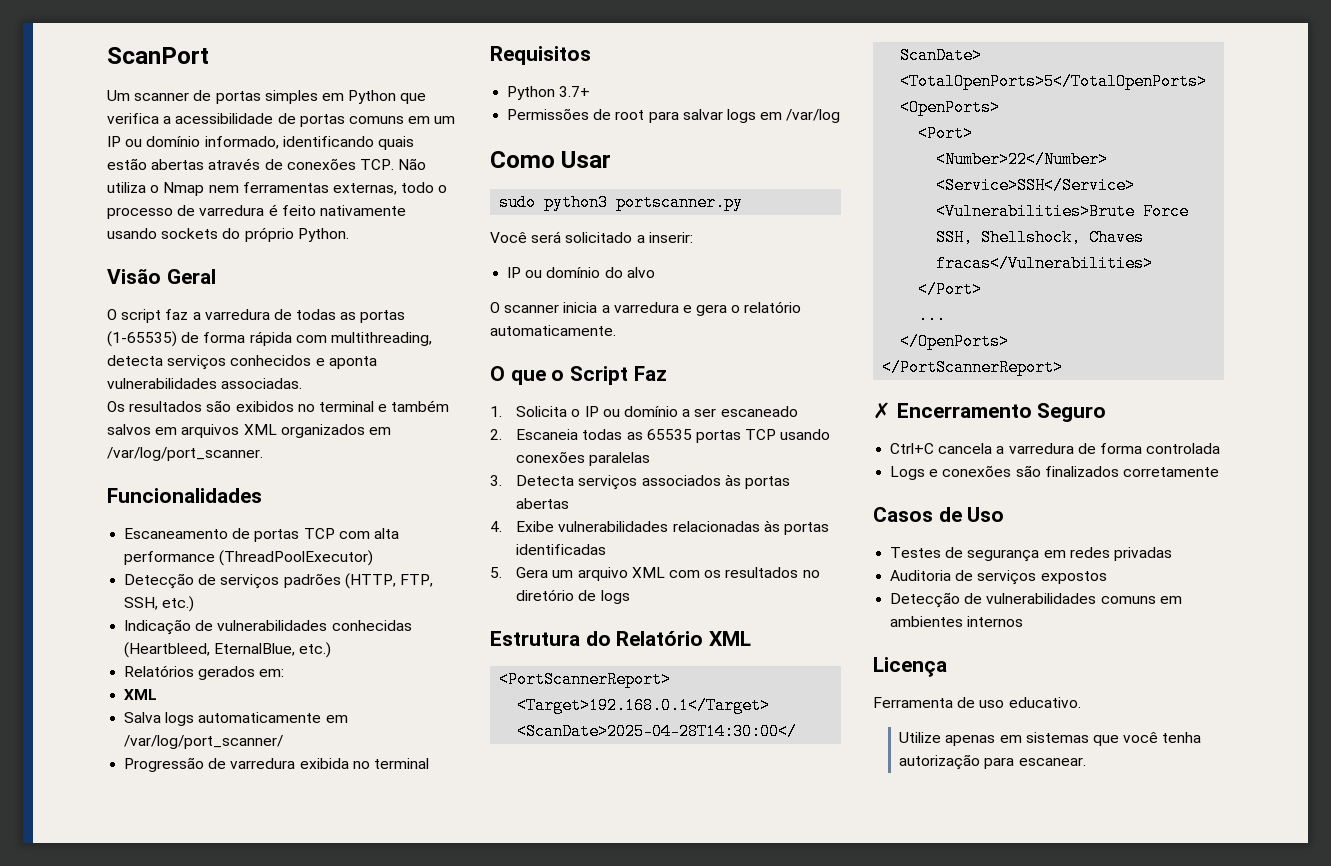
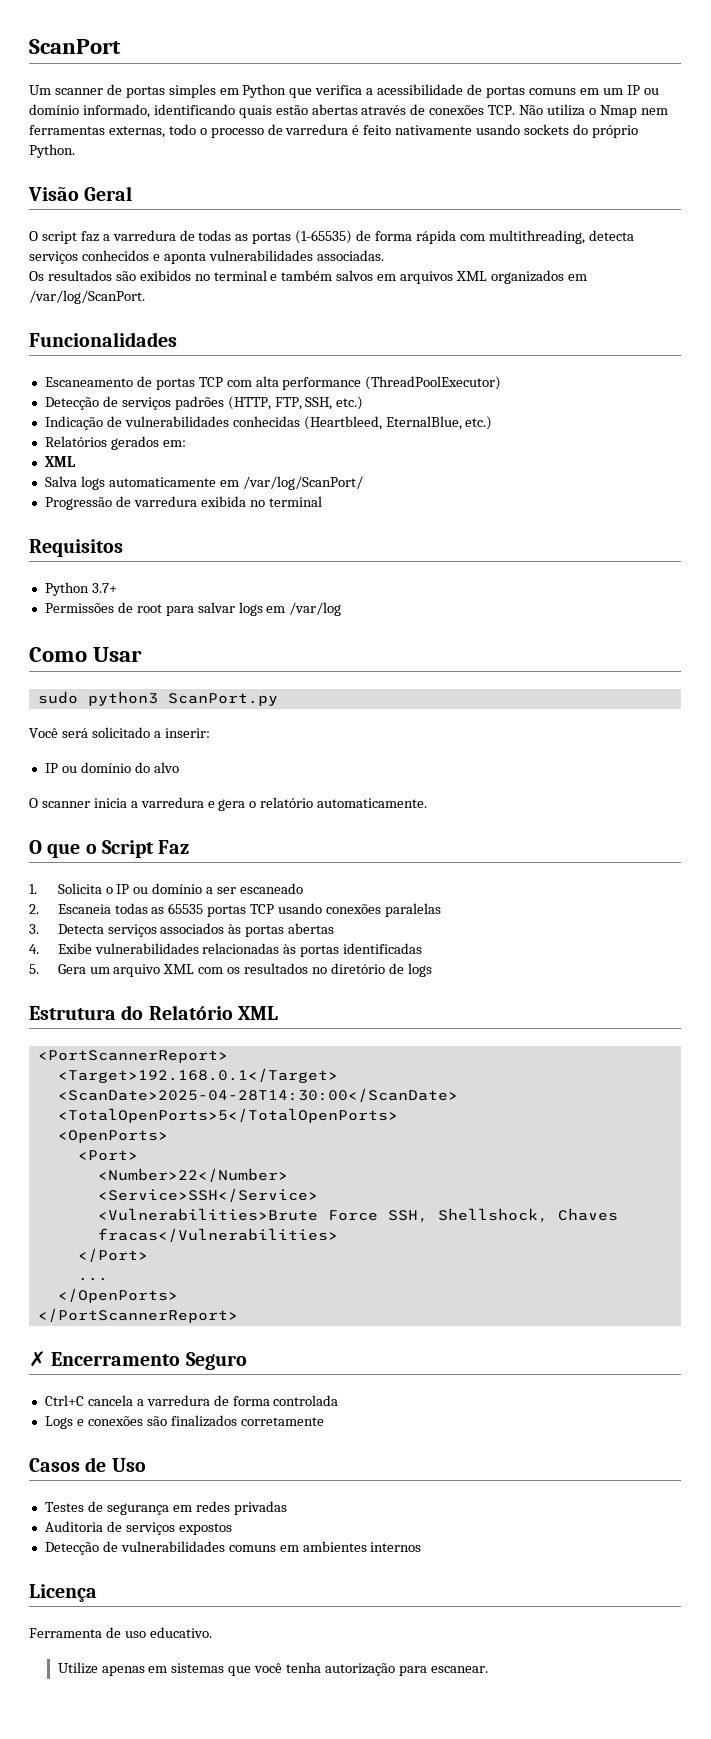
[107,447,263,461] /var/log/port_scanner. -> [29,290,145,304] /var/log/ScanPort.
[124,735,284,749] /var/log/port_scanner/ -> [242,476,363,490] /var/log/ScanPort/
[616,194,744,211] portscanner.py -> [167,693,278,706] ScanPort.py

